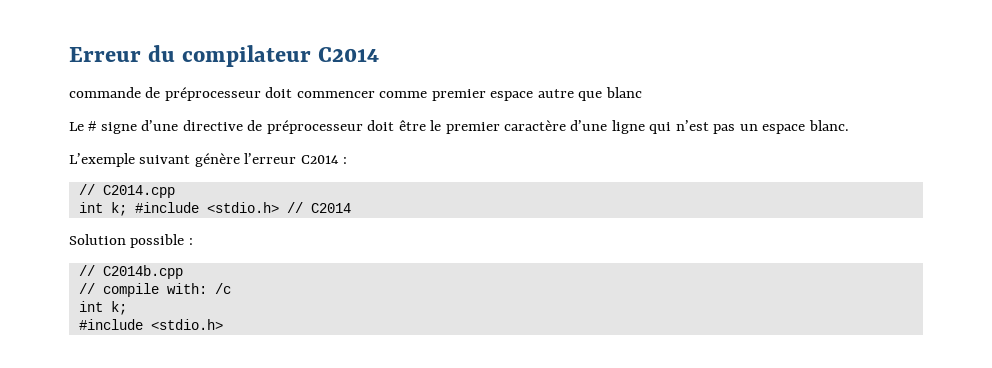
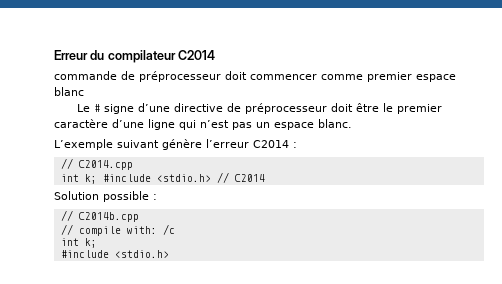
[537,89,603,101] autre que -> (456, 78) none

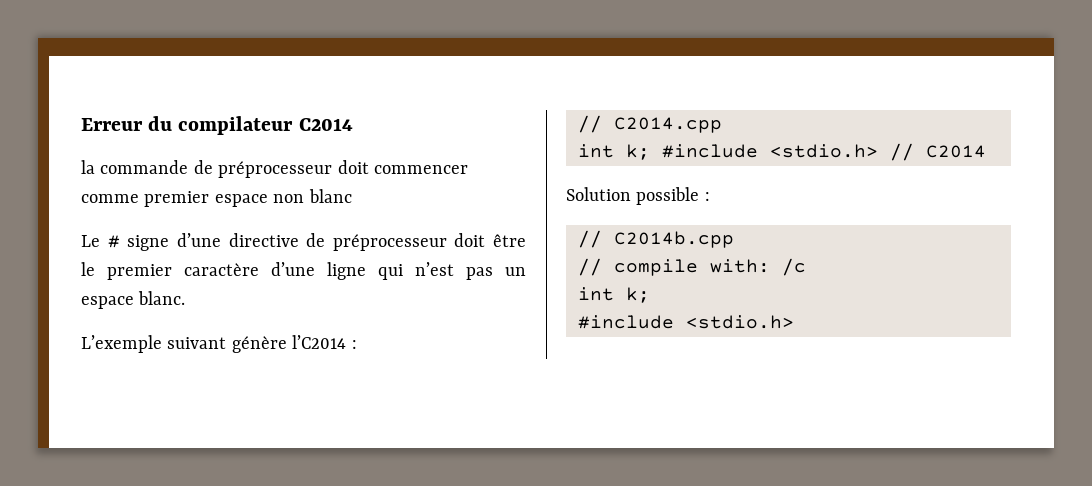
(216, 55) none -> [81,160,95,174] la
(456, 78) none -> [273,194,305,203] non
[206,139,289,148] l’erreur C2014 -> [292,335,347,349] l’C2014

